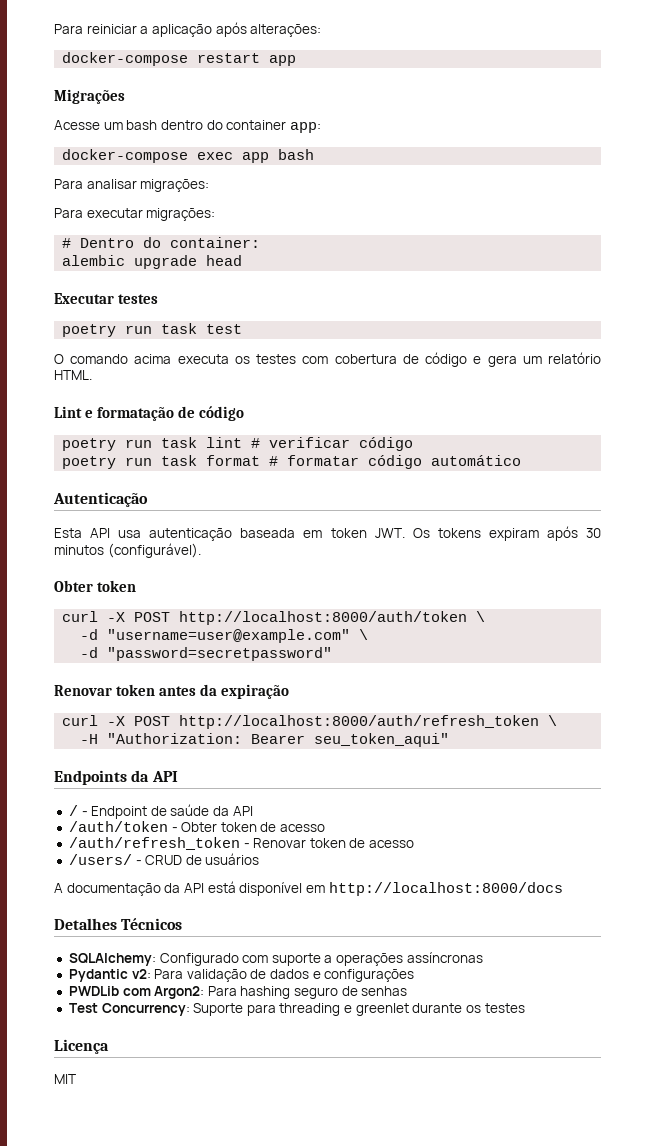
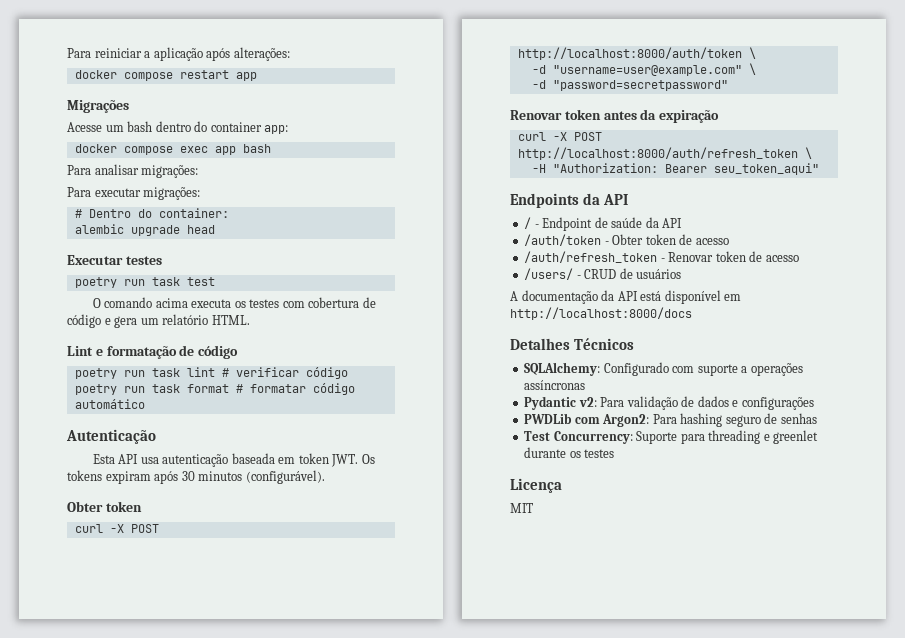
[62,52,189,66] docker-compose -> [74,70,173,81] docker compose
[62,149,189,163] docker-compose -> [74,144,173,155] docker compose

